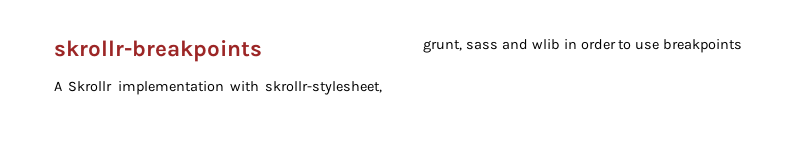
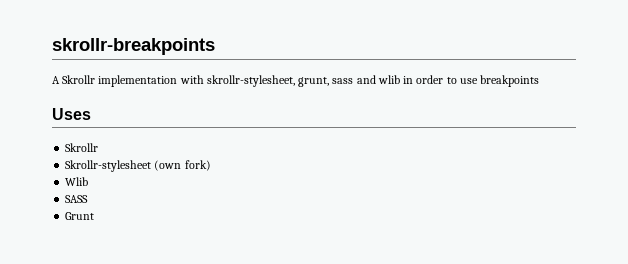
(743, 46) none -> [52,108,91,120] [65,143,99,152] [65,160,211,172] [65,177,89,186] [65,195,89,203] [65,212,95,220] // Uses // Skrollr // Skrollr-stylesheet (own fork) // Wlib // SASS // Grunt

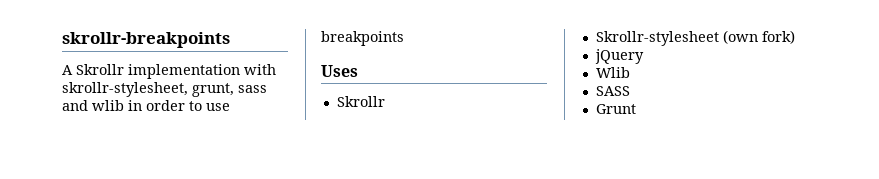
(211, 165) none -> [594,49,644,64] // jQuery

